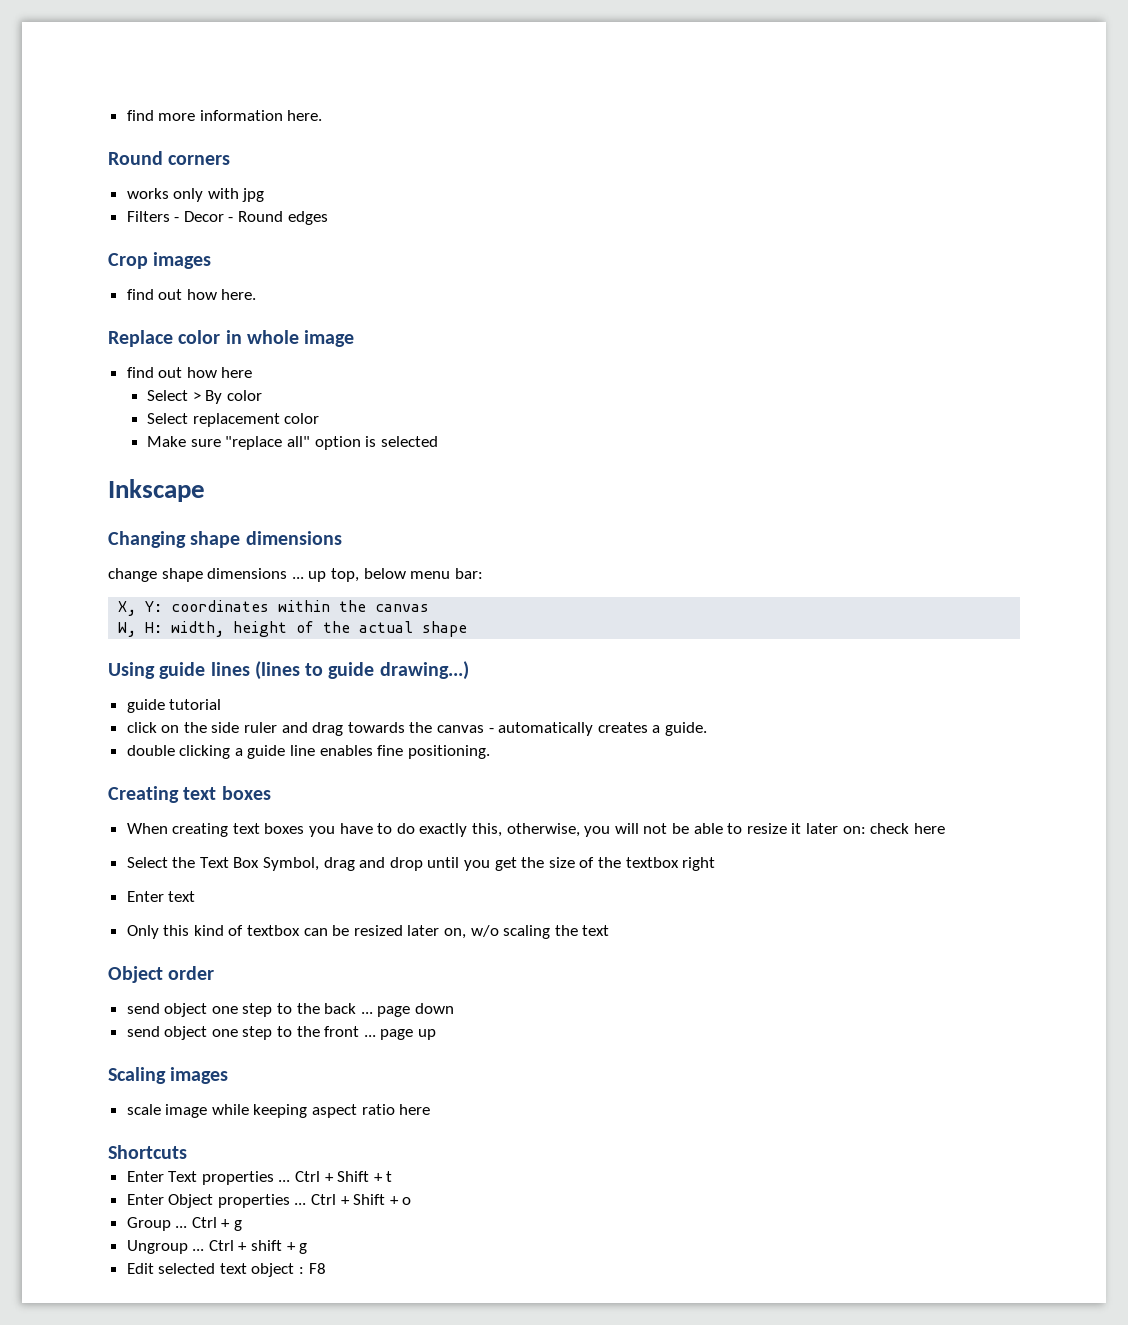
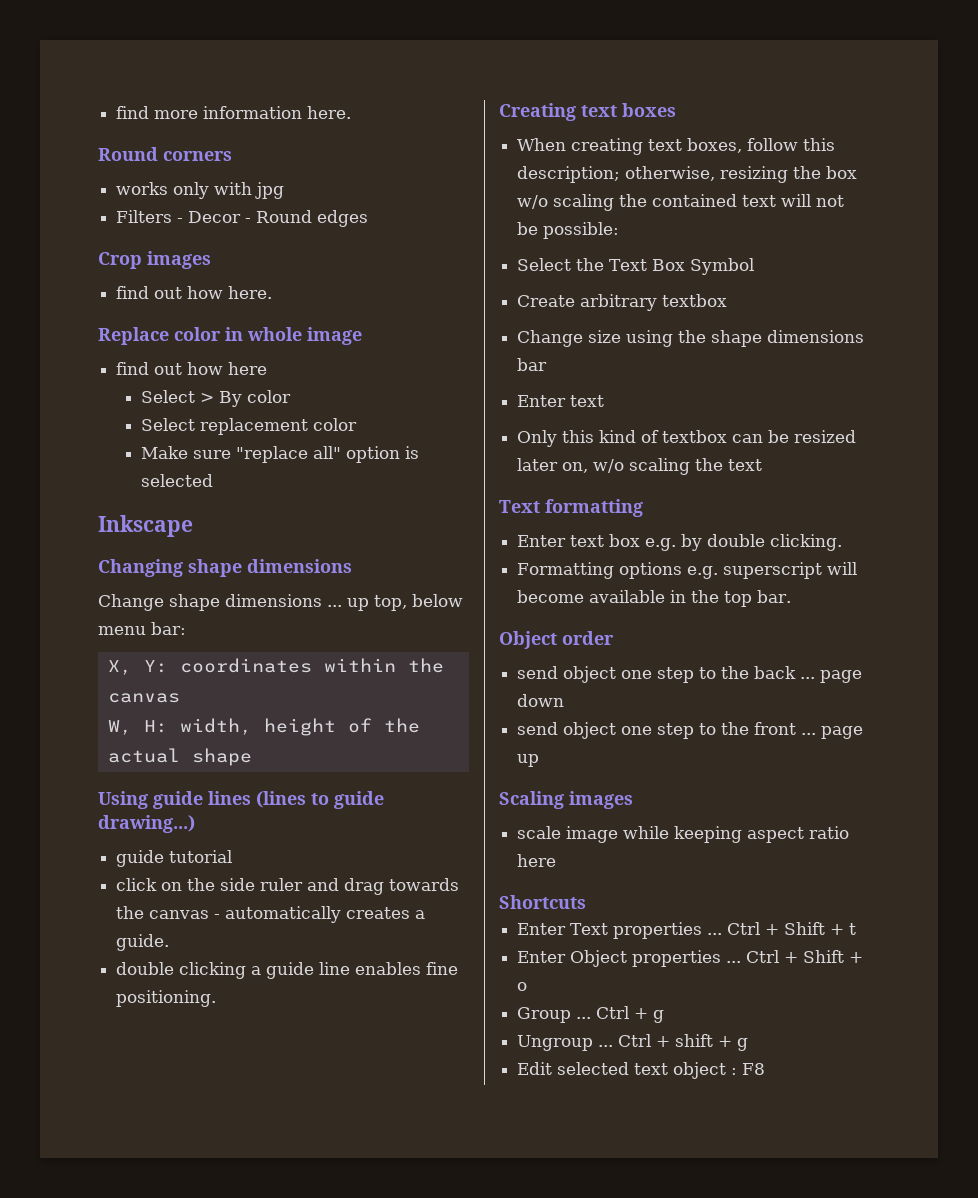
[108,568,157,582] change -> [98,594,164,611] Change
[264,823,945,837] [126,857,716,871] boxes you have to do exactly this, otherwise, you will not be able to resize it later on: check here // Select the Text Box Symbol, drag and drop until you get the size of the textbox right -> [687,138,836,153] [517,166,858,183] [517,194,845,211] [517,222,620,239] [517,258,755,275] [517,294,728,311] [517,330,865,347] [517,358,548,371] boxes, follow this description; otherwise, resizing the box w/o scaling the contained text will not be possible: // Select the Text Box Symbol // Create arbitrary textbox // Change size using the shape dimensions bar
(610, 930) none -> [499,499,643,517] [517,534,843,551] [517,562,858,579] [517,590,792,607] // Text formatting // Enter text box e.g. by double clicking. // Formatting options e.g. superscript will become available in the top bar.

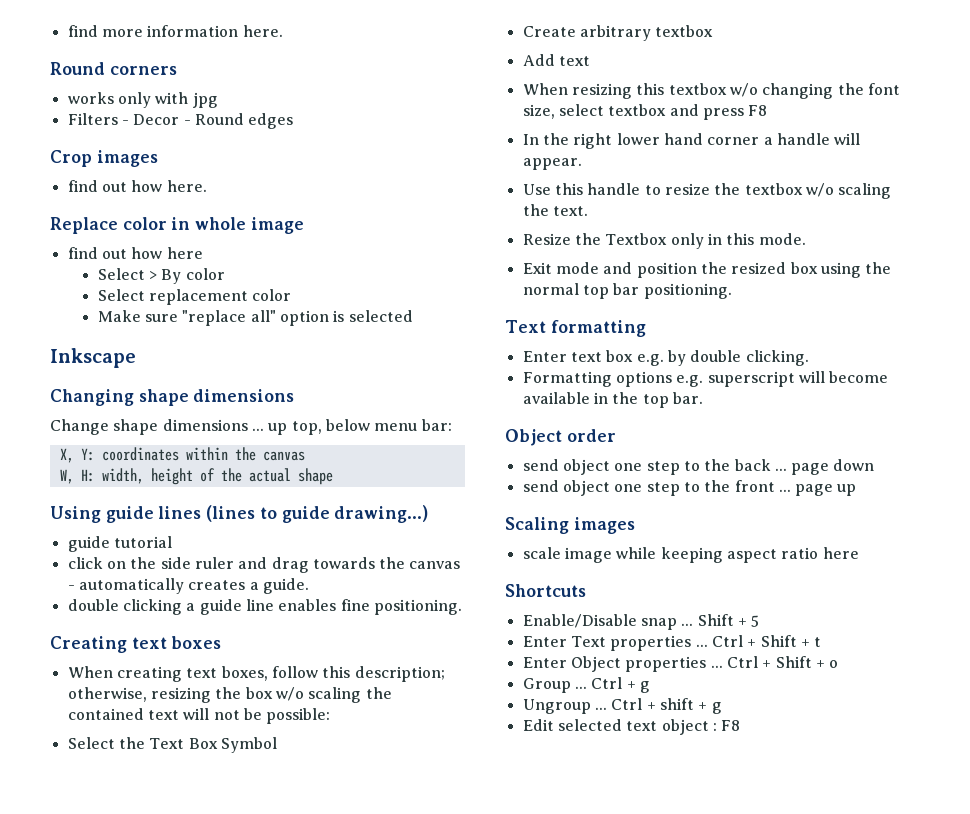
[517,330,865,347] [517,358,548,371] [517,395,605,407] [517,430,857,447] [517,458,763,475] Change size using the shape dimensions bar // Enter text // Only this kind of textbox can be resized later on, w/o scaling the text -> [522,54,590,66] [522,83,900,99] [522,104,768,120] [522,133,861,149] [522,158,582,170] [522,183,892,199] [522,204,588,216] [522,233,806,249] [522,262,892,278] [522,283,732,299] Add text // When resizing this textbox w/o changing the font size, select textbox and press F8 // In the right lower hand corner a handle will appear. // Use this handle to resize the textbox w/o scaling the text. // Resize the Textbox only in this mode. // Exit mode and position the resized box using the normal top bar positioning.
(586, 902) none -> [522,614,760,630] // Enable/Disable snap ... Shift + 5

